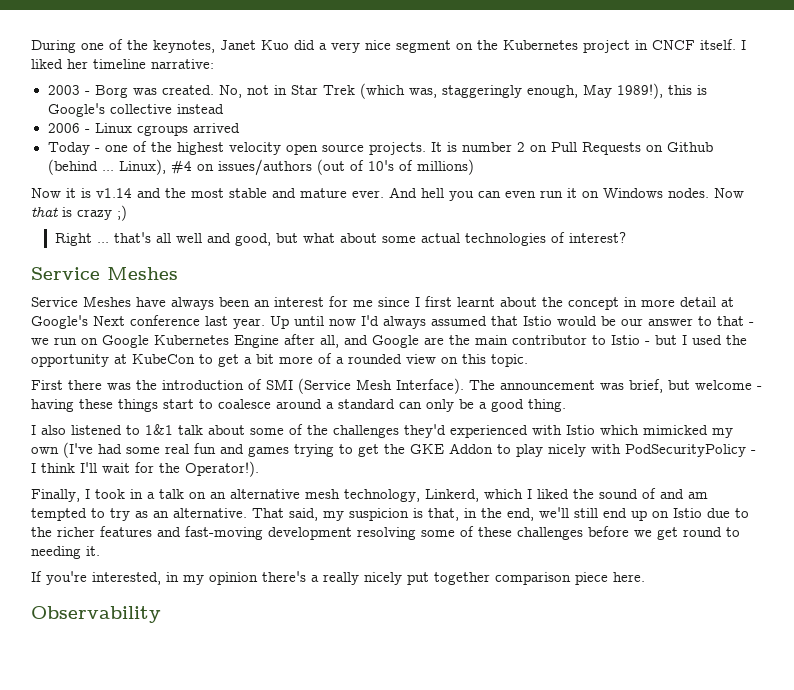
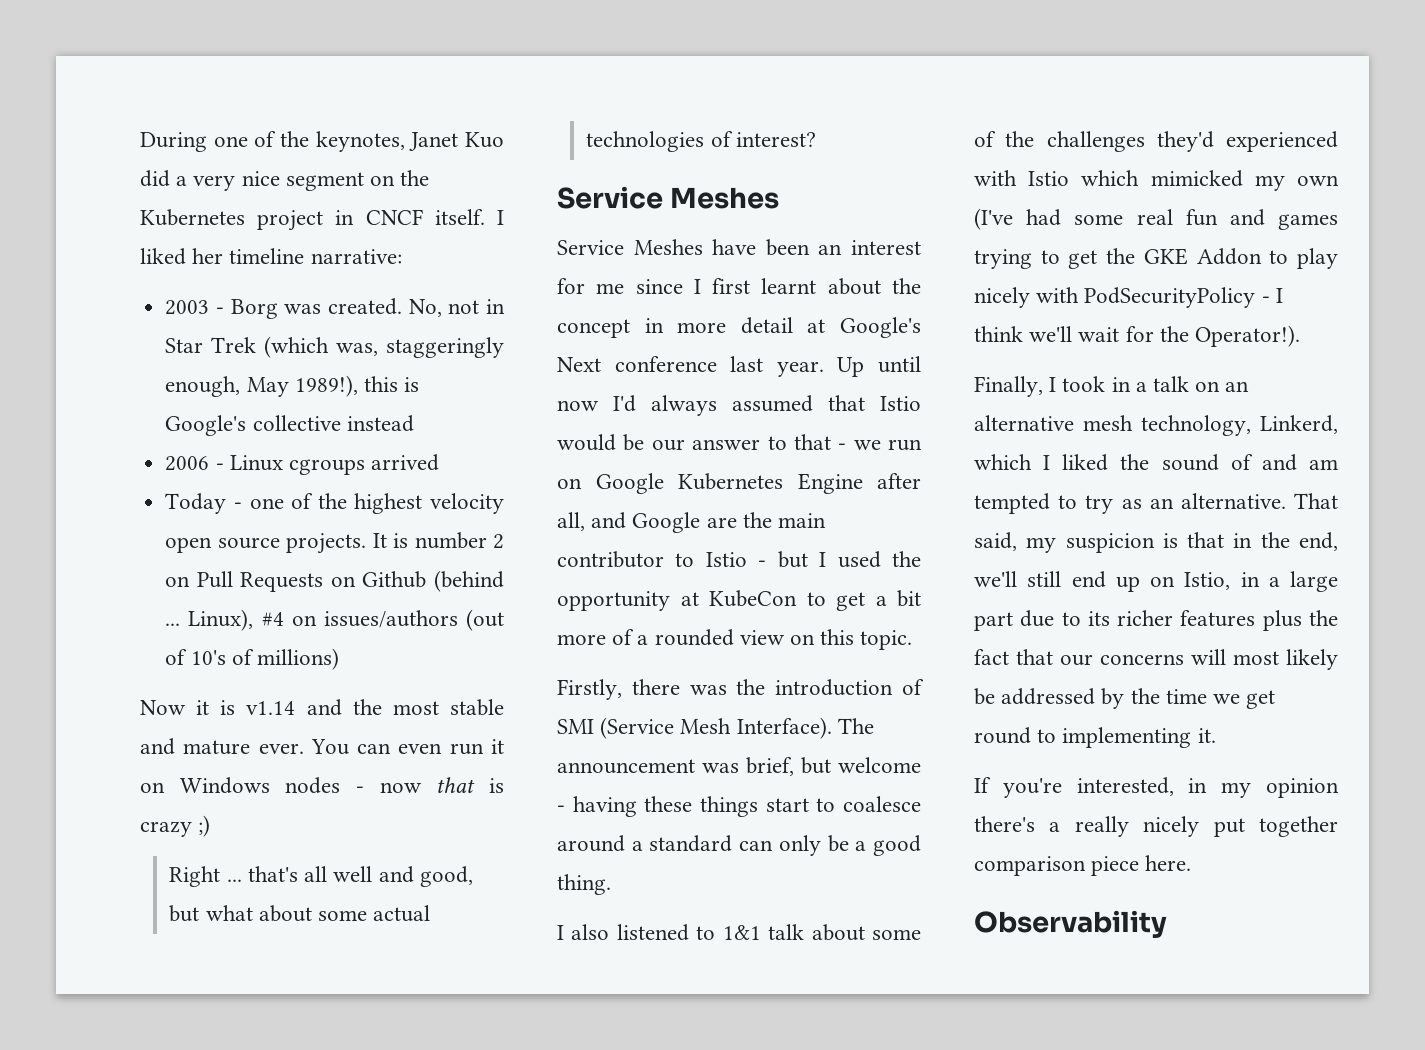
[389,187,474,201] And hell you -> [310,739,349,755] You
[668,188,744,198] nodes. Now -> [285,777,422,794] nodes - now
[171,297,214,310] always -> (757, 247) none
[31,380,63,390] First -> [557,679,622,700] Firstly,
[80,462,97,473] I'll -> [1029,326,1073,342] we'll
[428,508,459,521] that, -> [1187,532,1225,548] that
[673,508,702,518] Istio -> [1184,571,1338,592] [974,612,1013,631] Istio, in a large part
[31,527,52,537] the -> [1087,611,1110,626] its
[157,526,629,540] and fast-moving development resolving some of these challenges before -> [1262,610,1338,631] [974,649,1338,670] [974,688,1207,709] plus the fact that our concerns will most likely be addressed by the time
[31,546,81,559] needing -> [1062,727,1192,748] implementing

